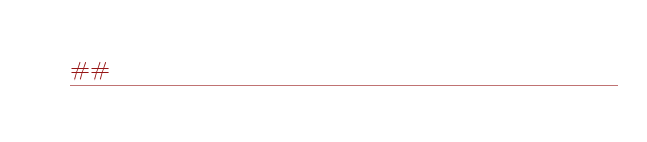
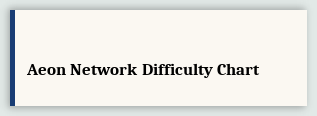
[70,61,110,81] ## -> [26,63,261,78] Aeon Network Difficulty Chart

